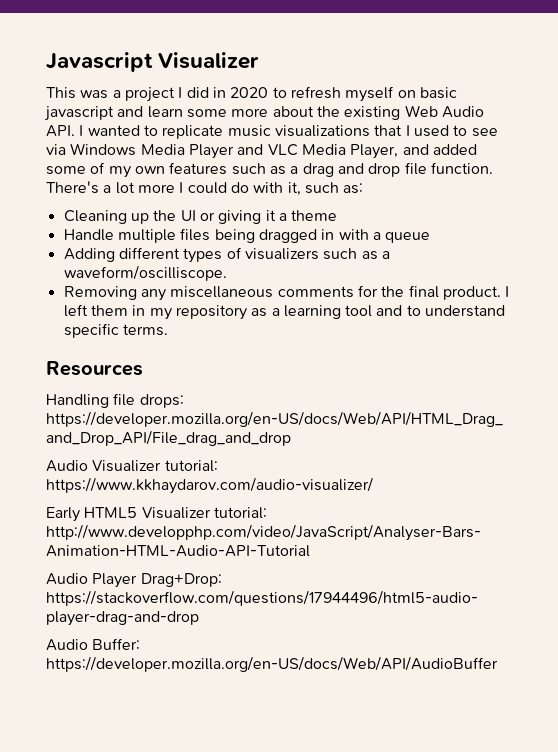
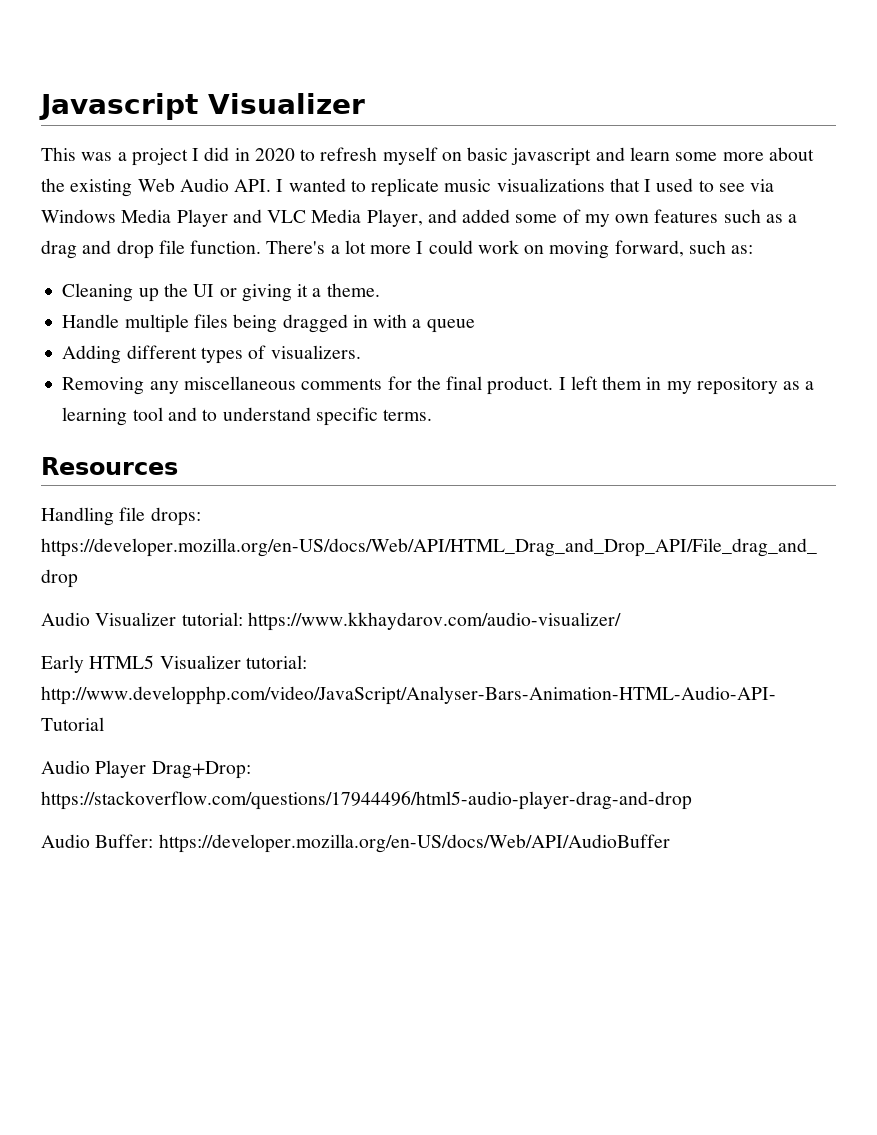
[230,182,301,196] do with it, -> [477,240,684,259] work on moving forward,
[291,210,338,221] theme -> [326,283,380,297] theme.
[244,248,390,260] [63,265,227,281] visualizers such as a waveform/oscilliscope. -> [270,345,361,359] visualizers.

